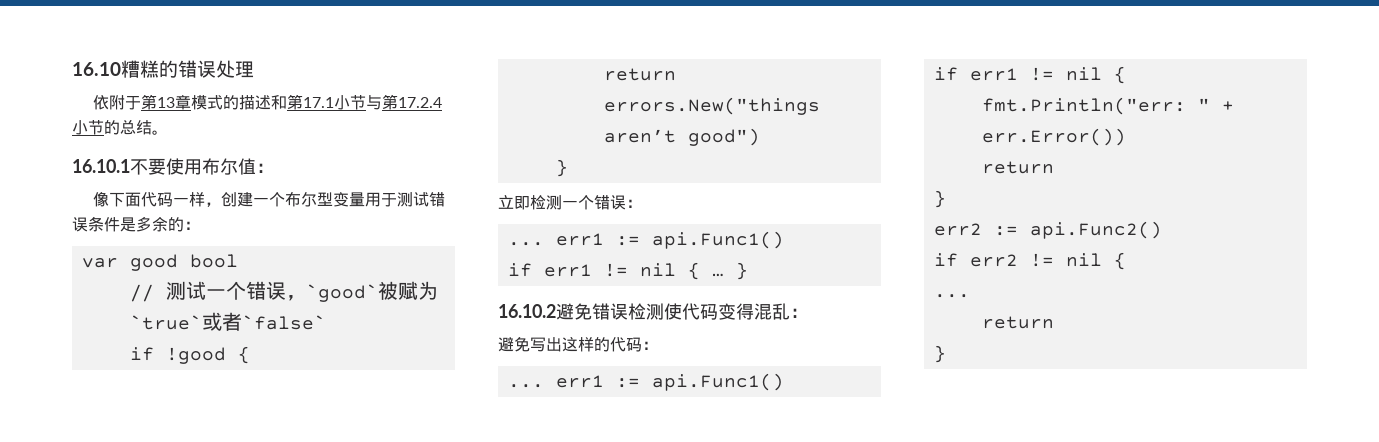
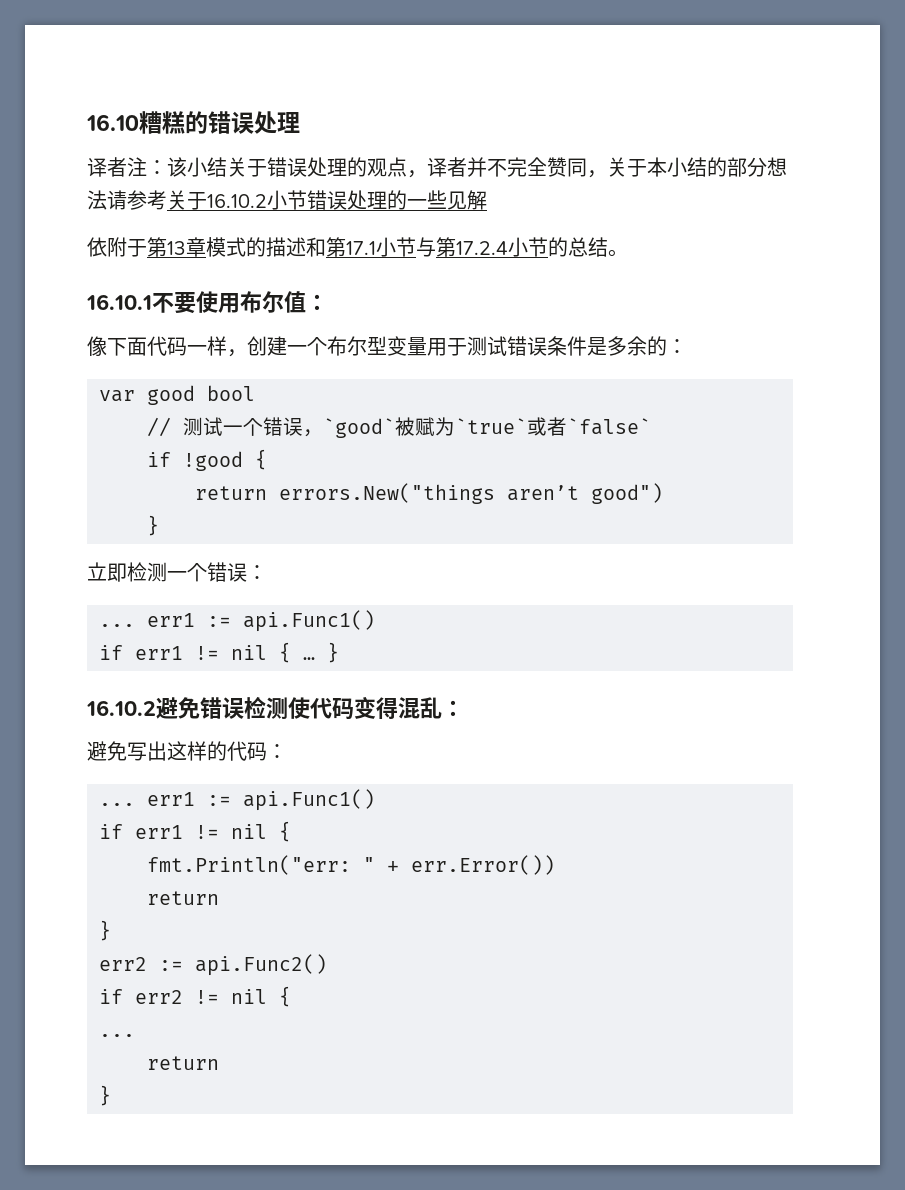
(254, 69) none -> [87,157,787,178] [87,190,487,210] // 译者注：该小结关于错误处理的观点，译者并不完全赞同，关于本小结的部分想法请参考关于16.10.2小节错误处理的一些见解

